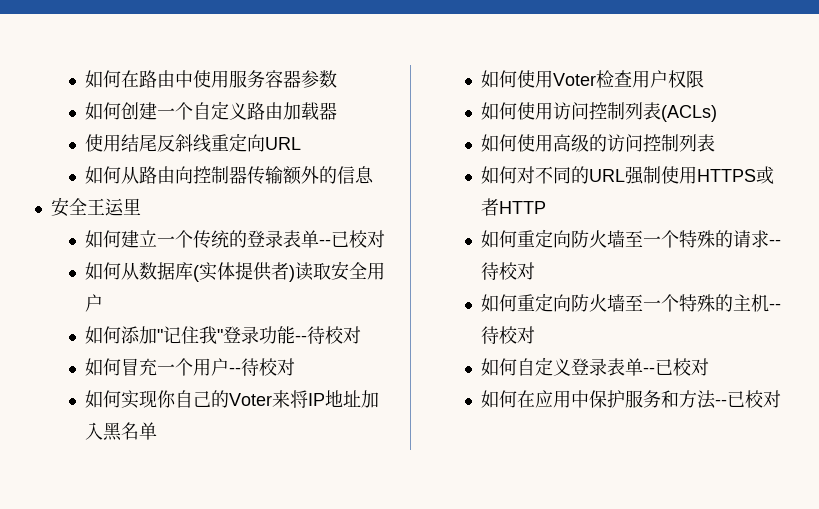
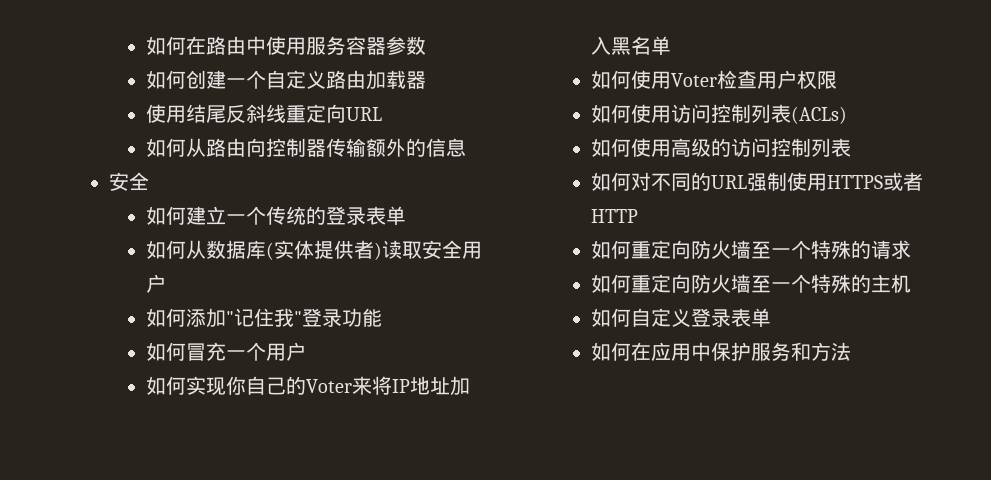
[86,198,141,216] 王运里 -> (149, 181) none
[318,230,385,248] --已校对 -> (407, 215) none
[294,326,361,344] --待校对 -> (383, 317) none
[228,358,295,376] --待校对 -> (307, 351) none
[768,239,781,246] [480,262,535,280] --待校对 -> (912, 249) none
[768,303,781,310] [480,326,535,344] --待校对 -> (912, 283) none
[642,358,709,376] --已校对 -> (772, 317) none
[714,390,781,408] --已校对 -> (852, 351) none

